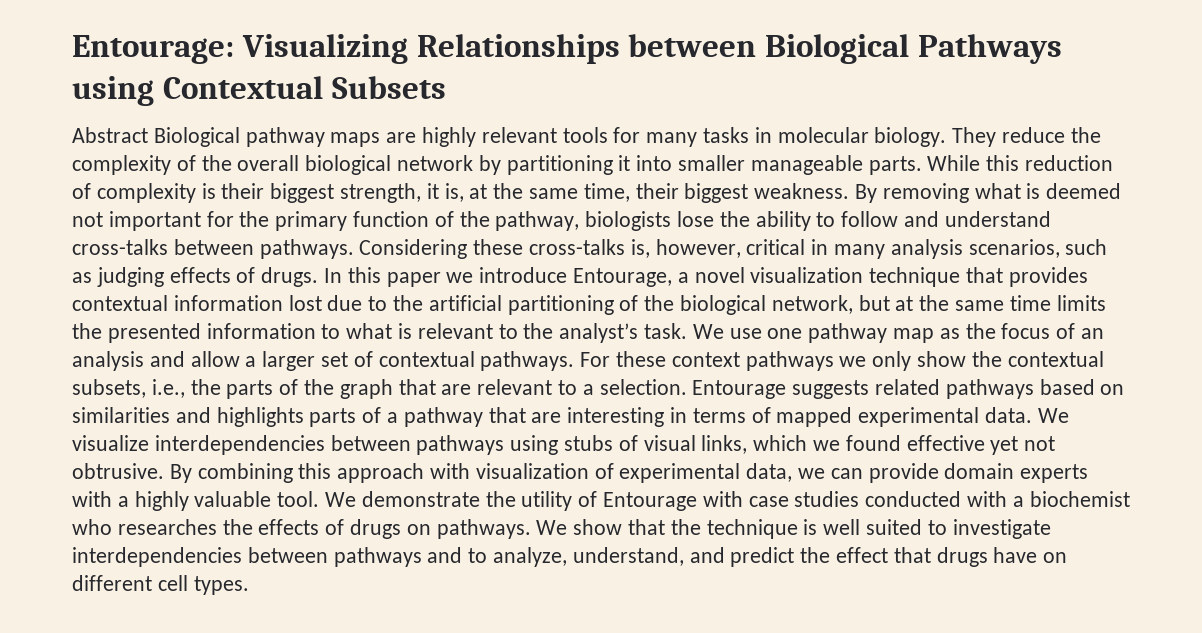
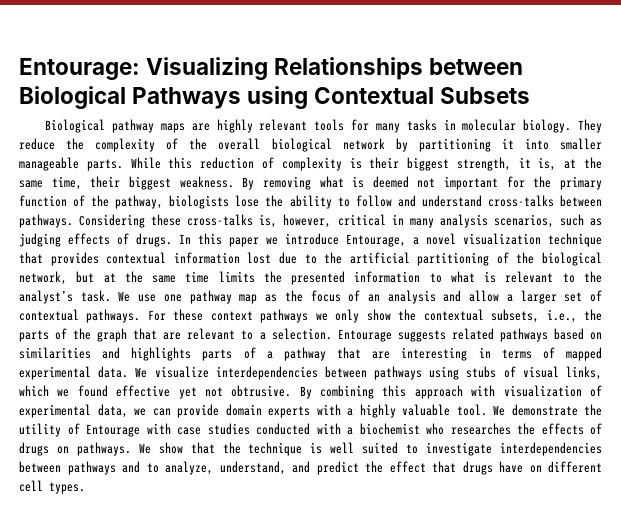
[72,127,148,143] Abstract -> (531, 95) none

